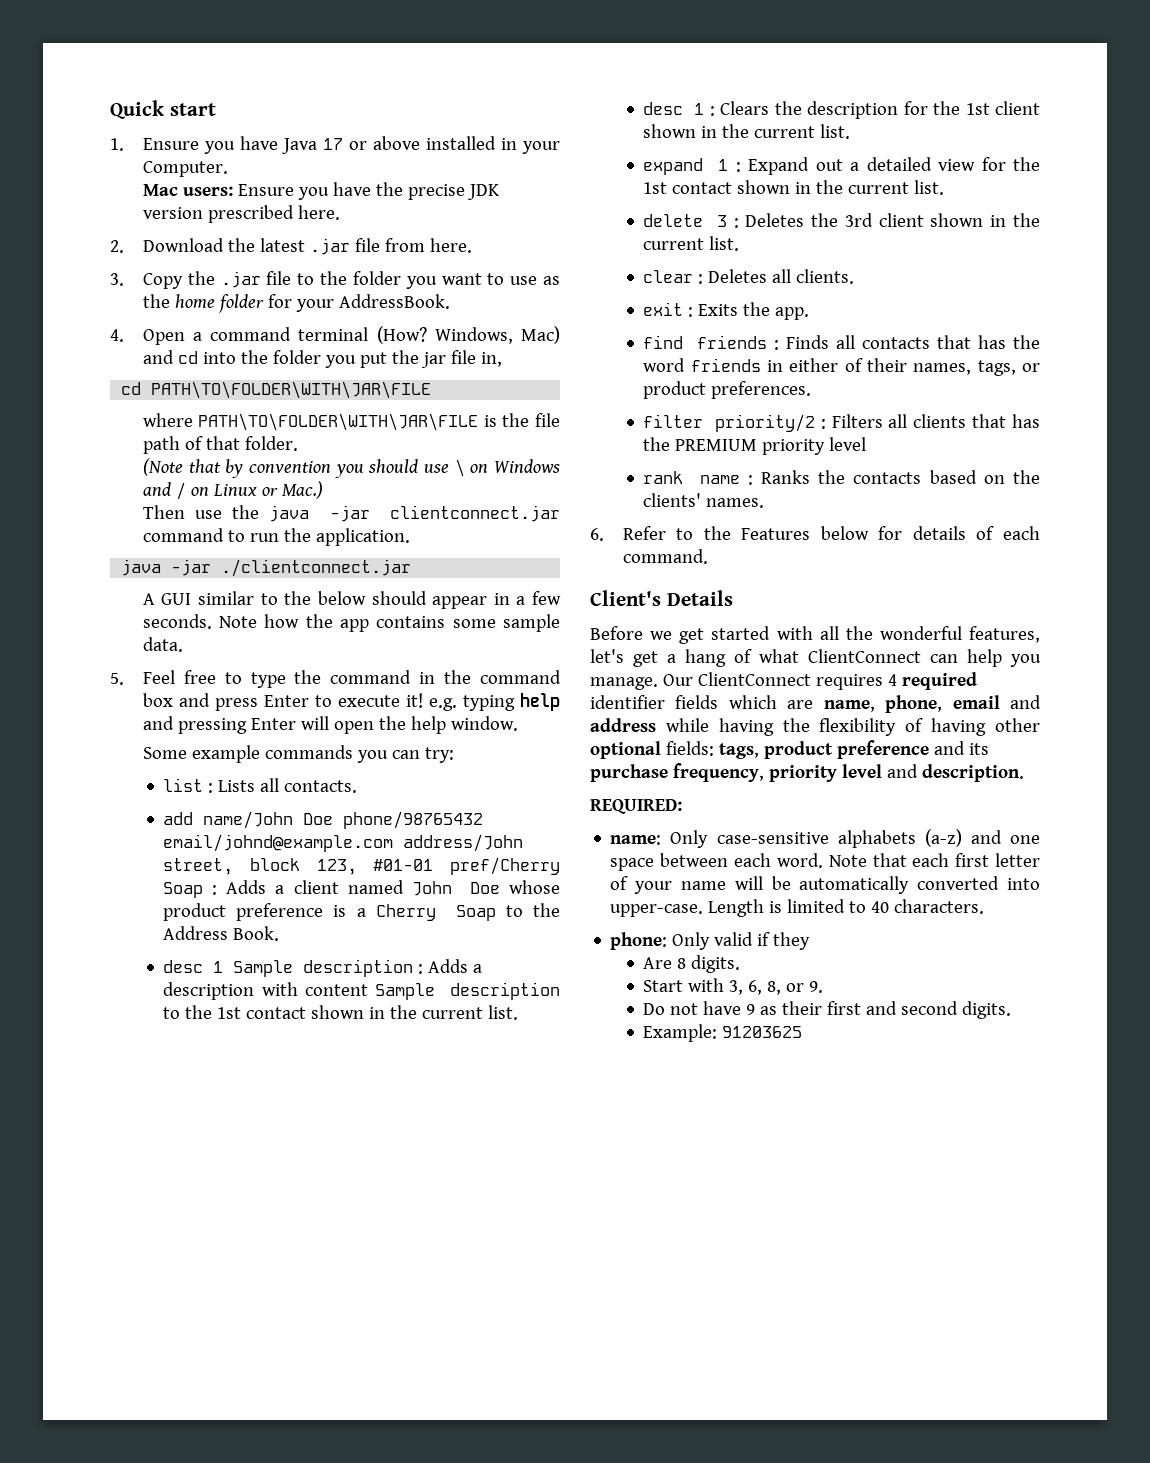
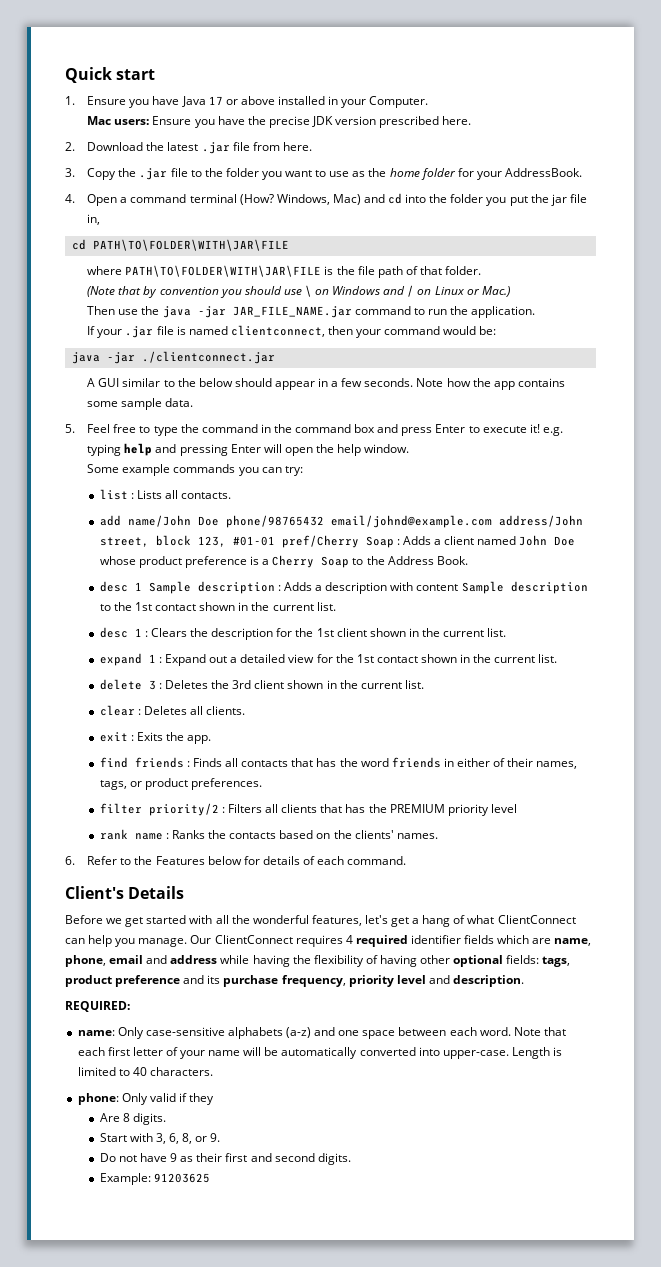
[390,505,560,522] clientconnect.jar -> [232,306,352,318] JAR_FILE_NAME.jar
(410, 537) none -> [87,325,497,338] // If your .jar file is named clientconnect, then your command would be:

